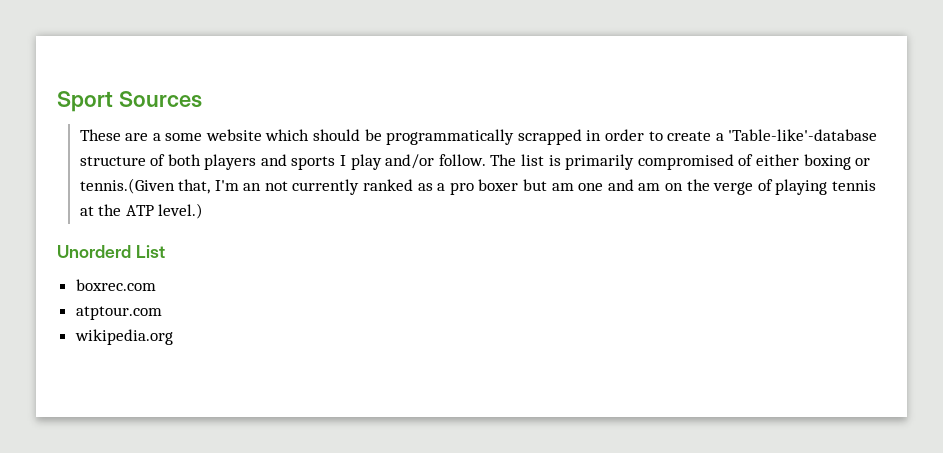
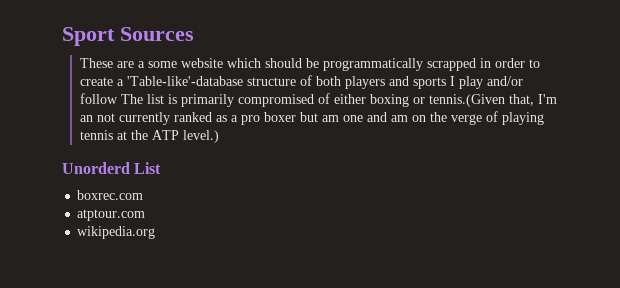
[438,154,486,166] follow. -> [79,93,118,104] follow

